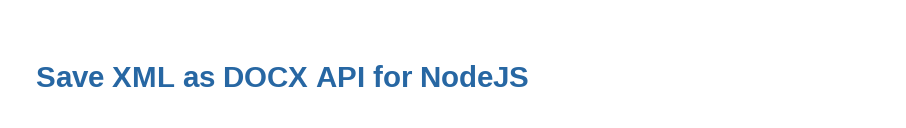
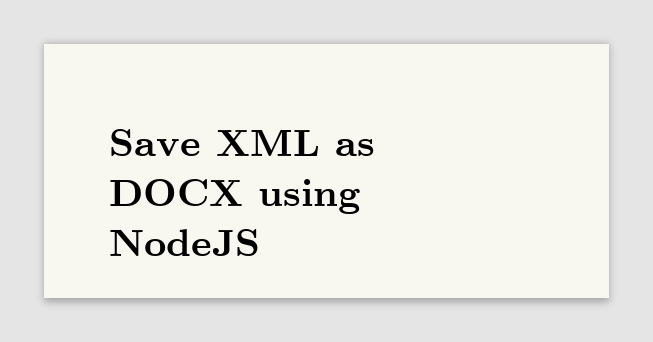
[316,65,413,87] API for -> [258,179,360,214] using

